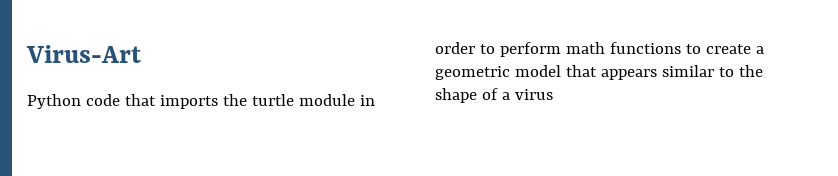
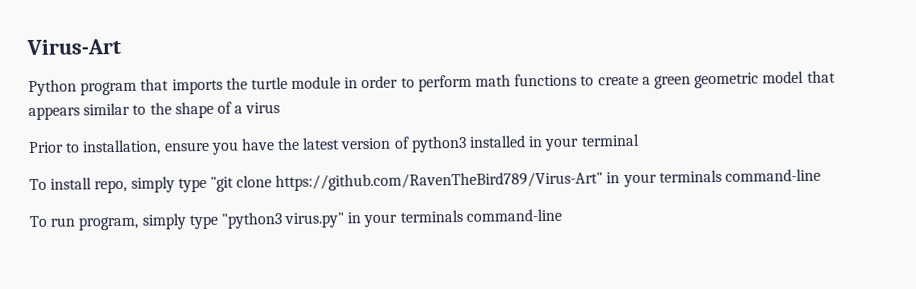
[85,94,120,106] code -> [80,81,138,96] program
(764, 50) none -> [653,75,691,89] green
(553, 94) none -> [28,133,640,156] [29,168,822,194] [29,208,562,231] // Prior to installation, ensure you have the latest version of python3 installed in your terminal // To install repo, simply type "git clone https://github.com/RavenTheBird789/Virus-Art" in your terminals command-line // To run program, simply type "python3 virus.py" in your terminals command-line

